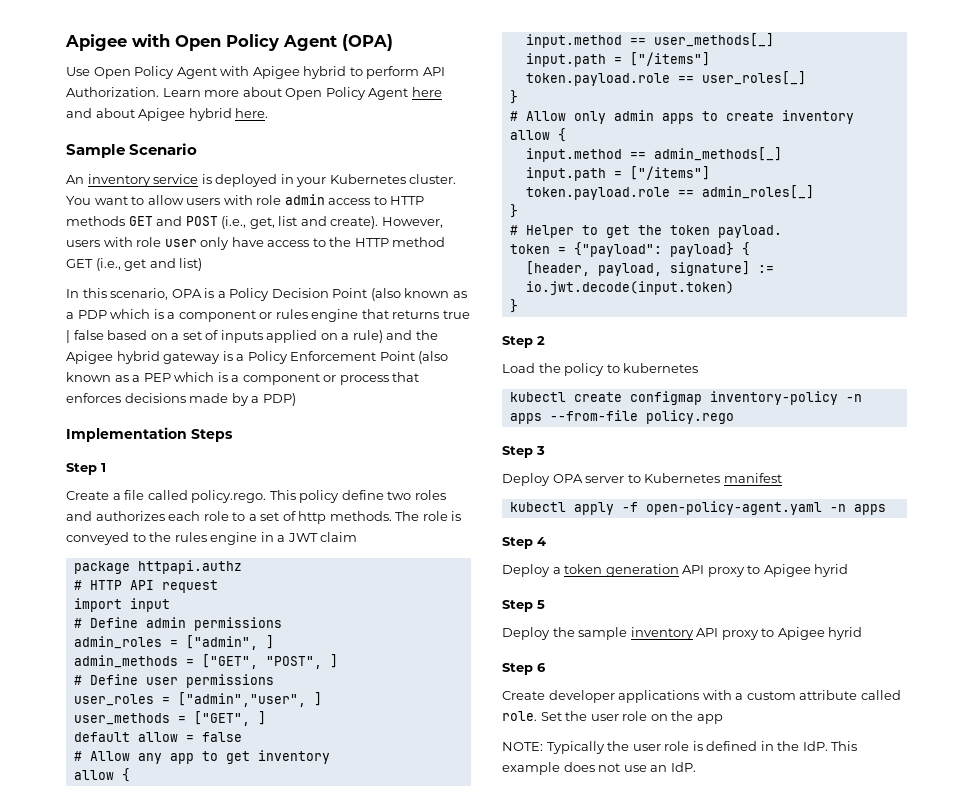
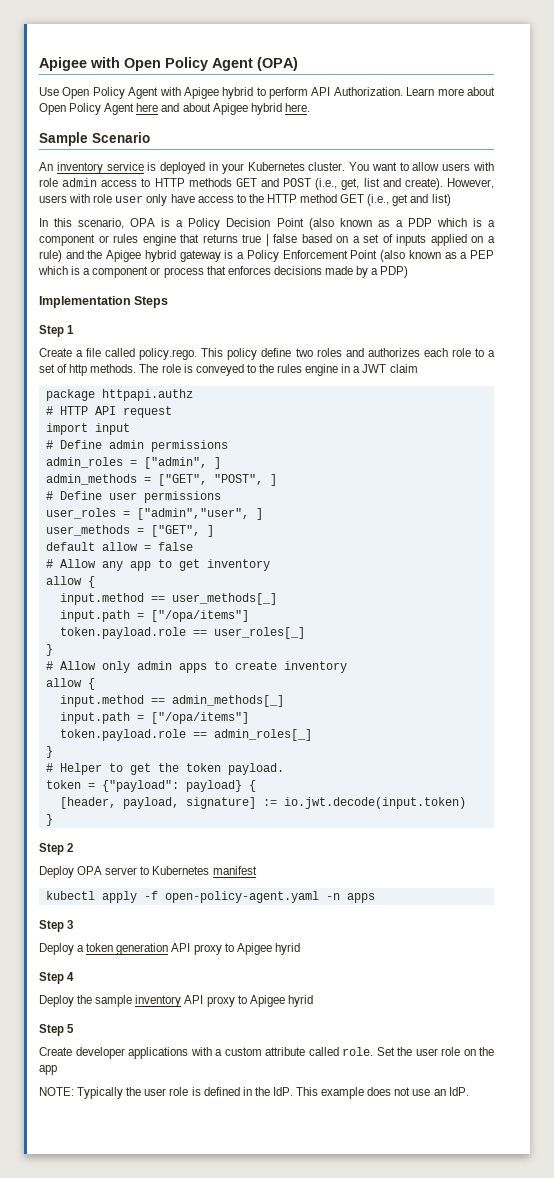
[629,52,710,66] ["/items"] -> [150,610,249,622] ["/opa/items"]
[629,166,710,180] ["/items"] -> [150,712,249,724] ["/opa/items"]
[502,363,699,376] [509,391,862,405] [509,410,734,424] [502,446,545,458] // Load the policy to kubernetes // kubectl create configmap inventory-policy -n apps --from-file policy.rego // Step 3 -> (74, 847) none
[537,537,546,546] 4 -> [67,920,74,929] 3
[537,600,545,609] 5 -> [67,972,75,981] 4
[537,663,546,672] 6 -> [67,1024,75,1033] 5

